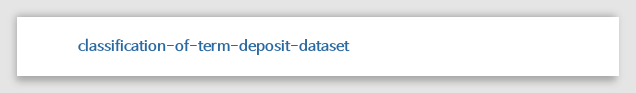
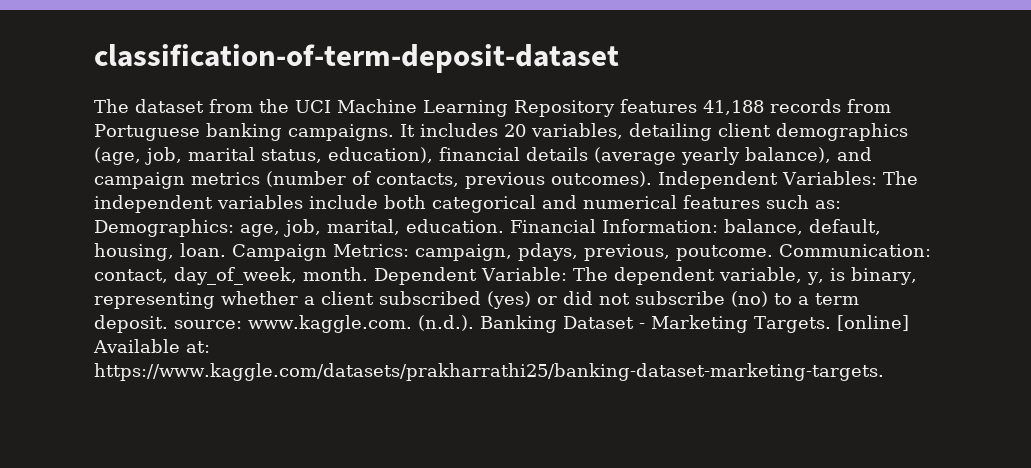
(350, 46) none -> [94,99,891,117] [94,123,908,141] [94,147,872,165] [94,171,918,189] [94,195,841,213] [94,219,881,237] [94,243,931,261] [94,267,917,285] [94,291,859,309] [94,315,909,333] [93,339,210,353] [94,363,884,381] // The dataset from the UCI Machine Learning Repository features 41,188 records from Portuguese banking campaigns. It includes 20 variables, detailing client demographics (age, job, marital status, education), financial details (average yearly balance), and campaign metrics (number of contacts, previous outcomes). Independent Variables: The independent variables include both categorical and numerical features such as: Demographics: age, job, marital, education. Financial Information: balance, default, housing, loan. Campaign Metrics: campaign, pdays, previous, poutcome. Communication: contact, day_of_week, month. Dependent Variable: The dependent variable, y, is binary, representing whether a client subscribed (yes) or did not subscribe (no) to a term deposit. source: www.kaggle.com. (n.d.). Banking Dataset - Marketing Targets. [online] Available at: https://www.kaggle.com/datasets/prakharrathi25/banking-dataset-marketing-targets.

